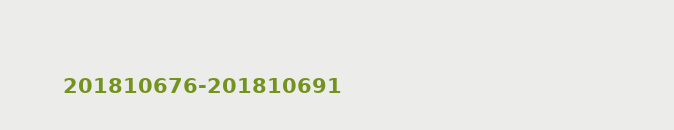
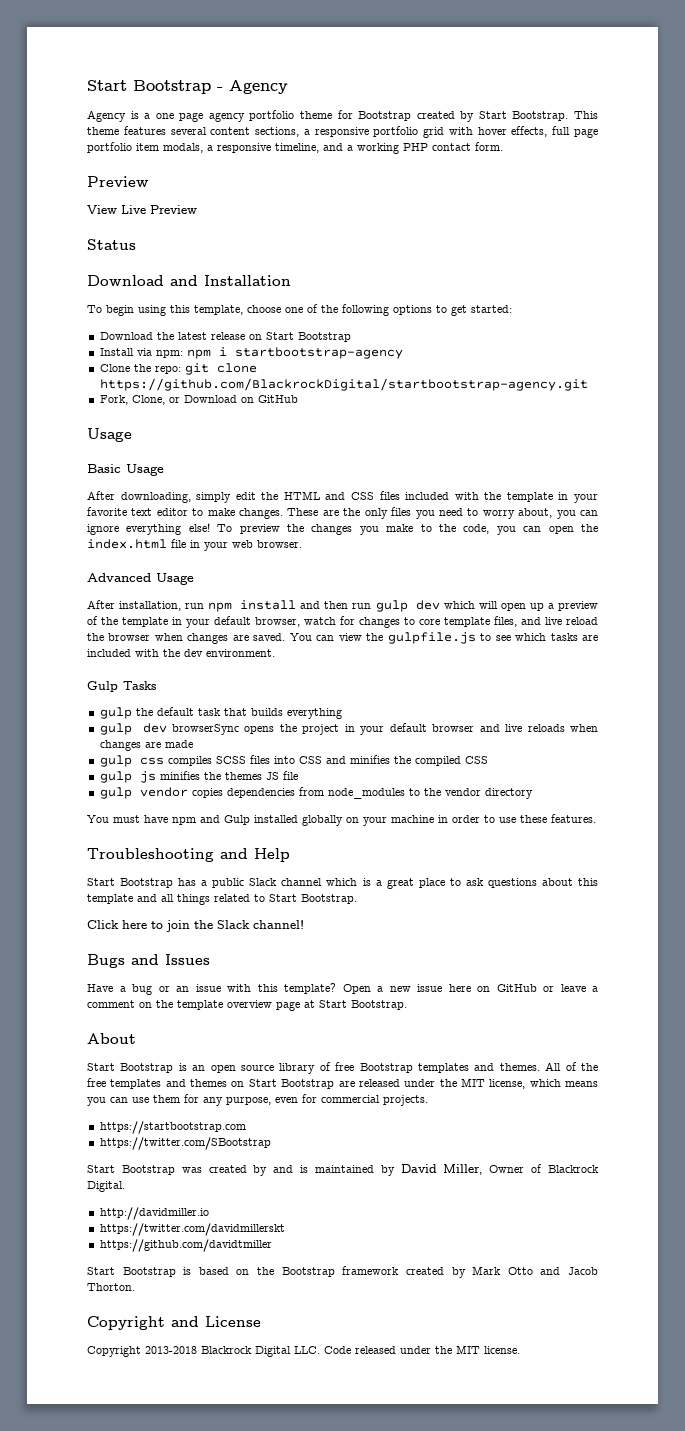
[63,78,342,93] 201810676-201810691 -> [87,80,288,94] [87,110,598,122] [87,126,598,138] [87,142,503,154] [87,176,149,187] [87,205,197,214] [87,239,136,250] [87,275,291,286] [87,304,512,316] [99,332,351,342] [99,347,403,359] [99,363,257,375] [99,378,588,391] [99,395,298,405] [87,428,132,442] [87,464,164,476] [87,491,598,503] [87,507,599,519] [87,523,598,535] [87,539,302,551] [87,573,194,585] [87,600,598,612] [87,616,598,628] [87,632,598,644] [87,649,275,657] [87,681,156,692] [99,707,342,719] [99,723,598,735] [99,740,193,751] [99,755,488,767] [99,771,298,783] [99,787,533,799] [87,814,596,826] [87,848,290,862] [87,878,598,889] [87,894,357,905] [87,920,304,932] [87,954,210,968] [87,983,598,995] [87,1000,407,1011] [87,1033,136,1044] [87,1062,598,1074] [87,1078,598,1089] [87,1094,428,1106] [99,1121,246,1134] [99,1137,271,1150] [87,1164,600,1176] [87,1181,125,1192] [99,1207,209,1220] [99,1223,285,1236] [99,1239,272,1252] [87,1266,599,1278] [87,1283,135,1291] [87,1316,261,1330] [87,1345,520,1357] Start Bootstrap - Agency // Agency is a one page agency portfolio theme for Bootstrap created by Start Bootstrap. This theme features several content sections, a responsive portfolio grid with hover effects, full page portfolio item modals, a responsive timeline, and a working PHP contact form. // Preview // View Live Preview // Status // Download and Installation // To begin using this template, choose one of the following options to get started: // Download the latest release on Start Bootstrap // Install via npm: npm i startbootstrap-agency // Clone the repo: git clone https://github.com/BlackrockDigital/startbootstrap-agency.git // Fork, Clone, or Download on GitHub // Usage // Basic Usage // After downloading, simply edit the HTML and CSS files included with the template in your favorite text editor to make changes. These are the only files you need to worry about, you can ignore everything else! To preview the changes you make to the code, you can open the index.html file in your web browser. // Advanced Usage // After installation, run npm install and then run gulp dev which will open up a preview of the template in your default browser, watch for changes to core template files, and live reload the browser when changes are saved. You can view the gulpfile.js to see which tasks are included with the dev environment. // Gulp Tasks // gulp the default task that builds everything // gulp dev browserSync opens the project in your default browser and live reloads when changes are made // gulp css compiles SCSS files into CSS and minifies the compiled CSS // gulp js minifies the themes JS file // gulp vendor copies dependencies from node_modules to the vendor directory // You must have npm and Gulp installed globally on your machine in order to use these features. // Troubleshooting and Help // Start Bootstrap has a public Slack channel which is a great place to ask questions about this template and all things related to Start Bootstrap. // Click here to join the Slack channel! // Bugs and Issues // Have a bug or an issue with this template? Open a new issue here on GitHub or leave a comment on the template overview page at Start Bootstrap. // About // Start Bootstrap is an open source library of free Bootstrap templates and themes. All of the free templates and themes on Start Bootstrap are released under the MIT license, which means you can use them for any purpose, even for commercial projects. // https://startbootstrap.com // https://twitter.com/SBootstrap // Start Bootstrap was created by and is maintained by David Miller, Owner of Blackrock Digital. // http://davidmiller.io // https://twitter.com/davidmillerskt // https://github.com/davidtmiller // Start Bootstrap is based on the Bootstrap framework created by Mark Otto and Jacob Thorton. // Copyright and License // Copyright 2013-2018 Blackrock Digital LLC. Code released under the MIT license.

